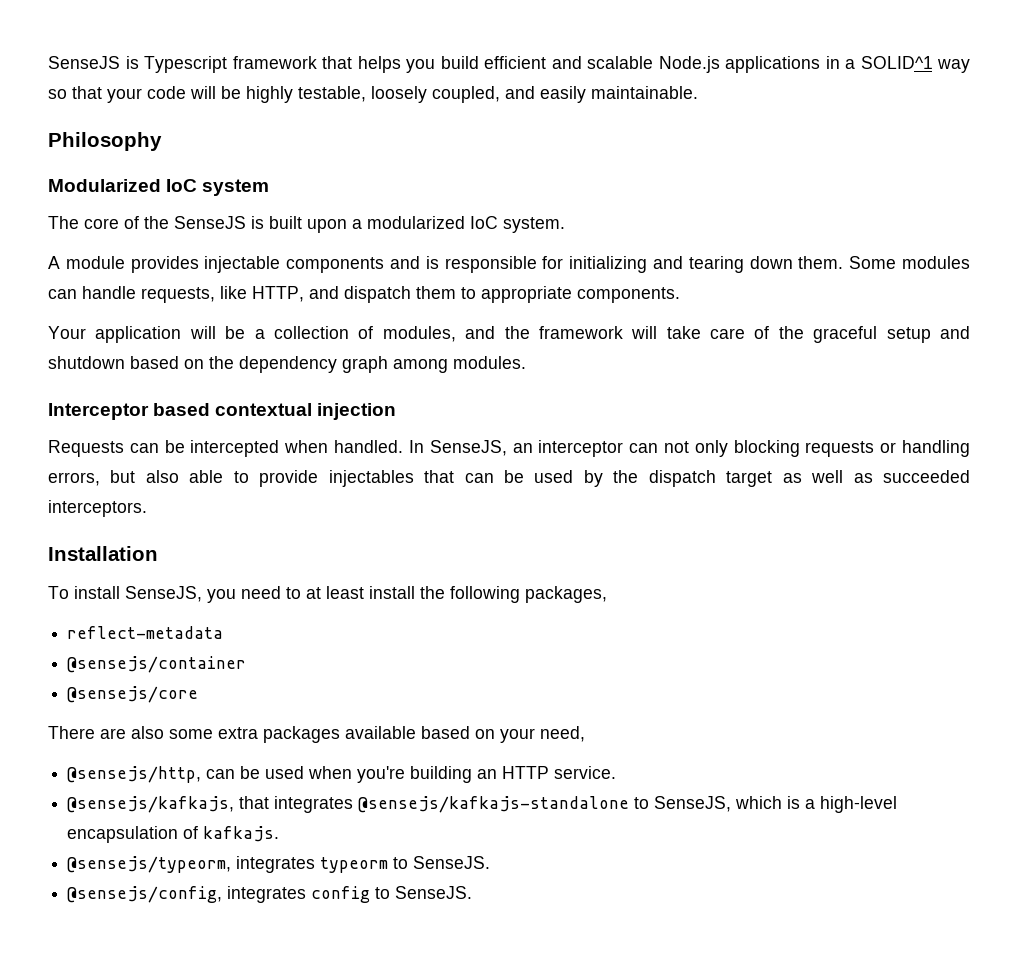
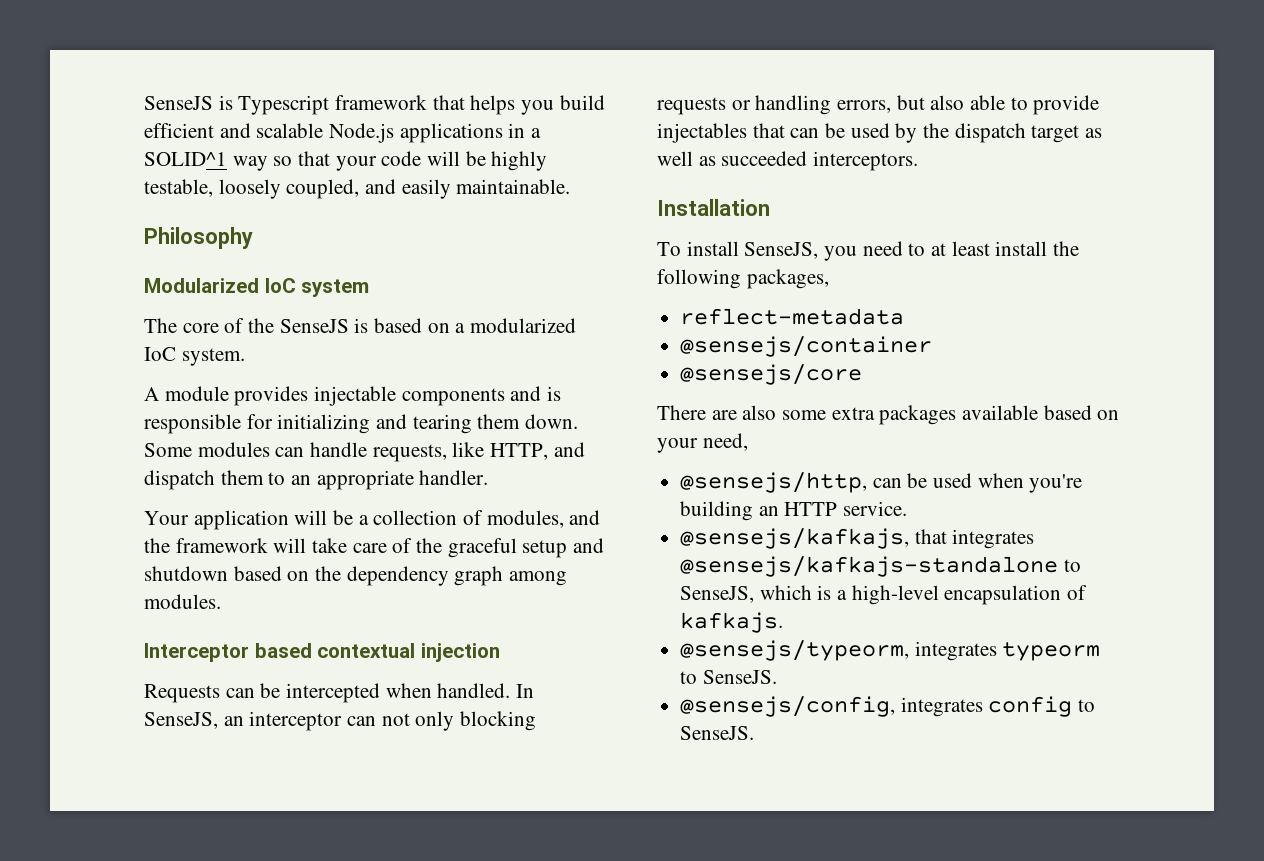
[269,216,347,233] built upon -> [374,318,450,333] based on
[749,256,844,269] down them. -> [477,414,579,429] them down.
[481,286,680,303] appropriate components. -> [291,470,489,490] an appropriate handler.

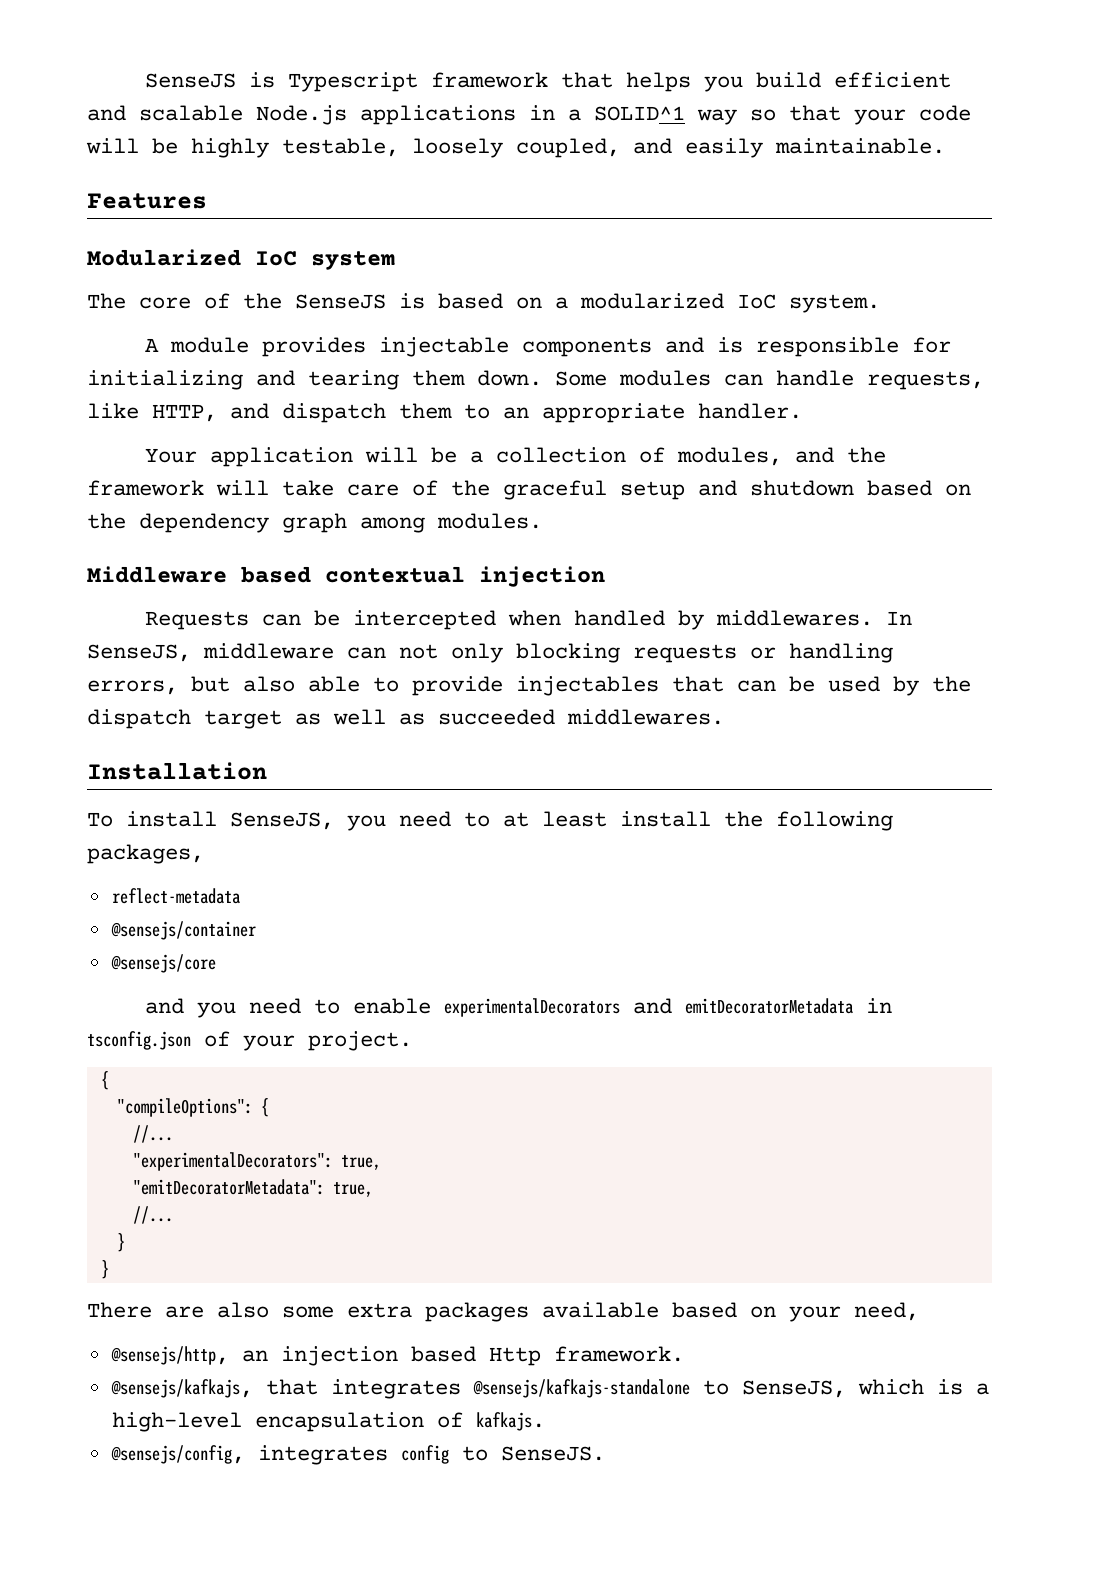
[144,227,253,249] Philosophy -> [87,193,207,209] Features
[144,643,249,662] Interceptor -> [87,566,227,583] Middleware
[437,683,535,698] [144,711,343,731] handled. In SenseJS, an interceptor -> [573,610,912,630] [87,643,334,662] handled by middlewares. In SenseJS, middleware
[813,151,919,171] interceptors. -> [567,709,724,725] middlewares.
(863, 374) none -> [144,998,892,1018] [87,1031,412,1051] [100,1071,109,1090] [116,1098,269,1117] [132,1125,173,1143] [132,1152,381,1171] [132,1179,373,1197] [132,1206,173,1224] [116,1233,125,1252] [100,1260,109,1279] // and you need to enable experimentalDecorators and emitDecoratorMetadata in tsconfig.json of your project. // { // "compileOptions": { // //... // "experimentalDecorators": true, // "emitDecoratorMetadata": true, // //... // } // }
[872,473,1083,493] [680,501,908,521] can be used when you're building an HTTP service. -> [241,1346,684,1366] an injection based Http framework.
[680,640,1101,661] [680,670,777,684] // @sensejs/typeorm, integrates typeorm to SenseJS. -> (545, 1421) none

